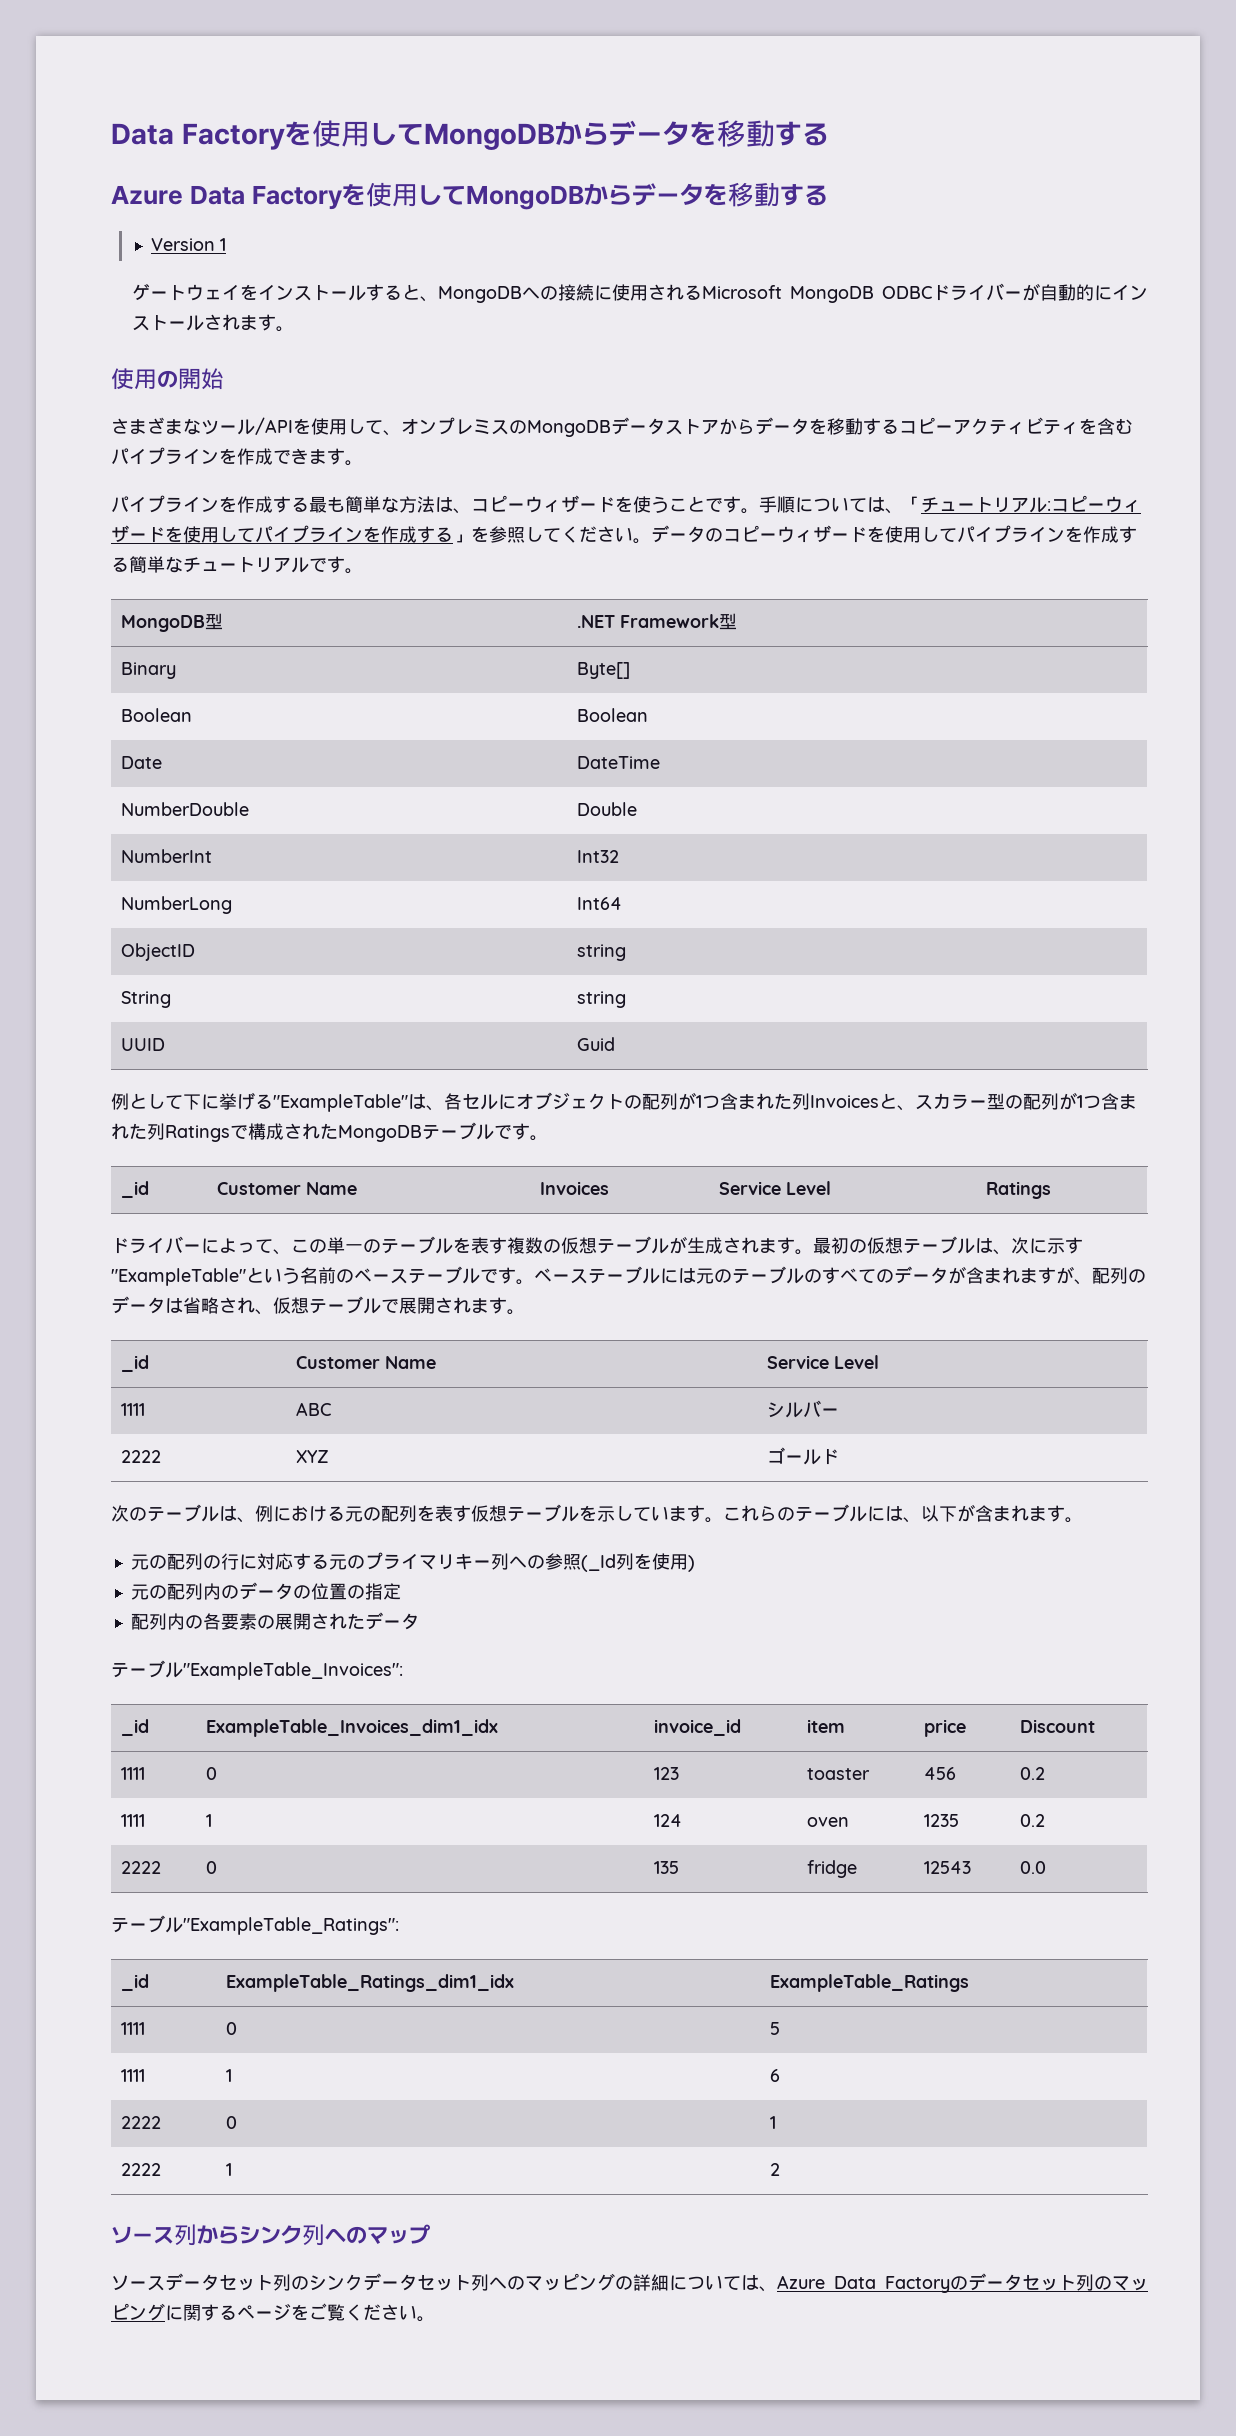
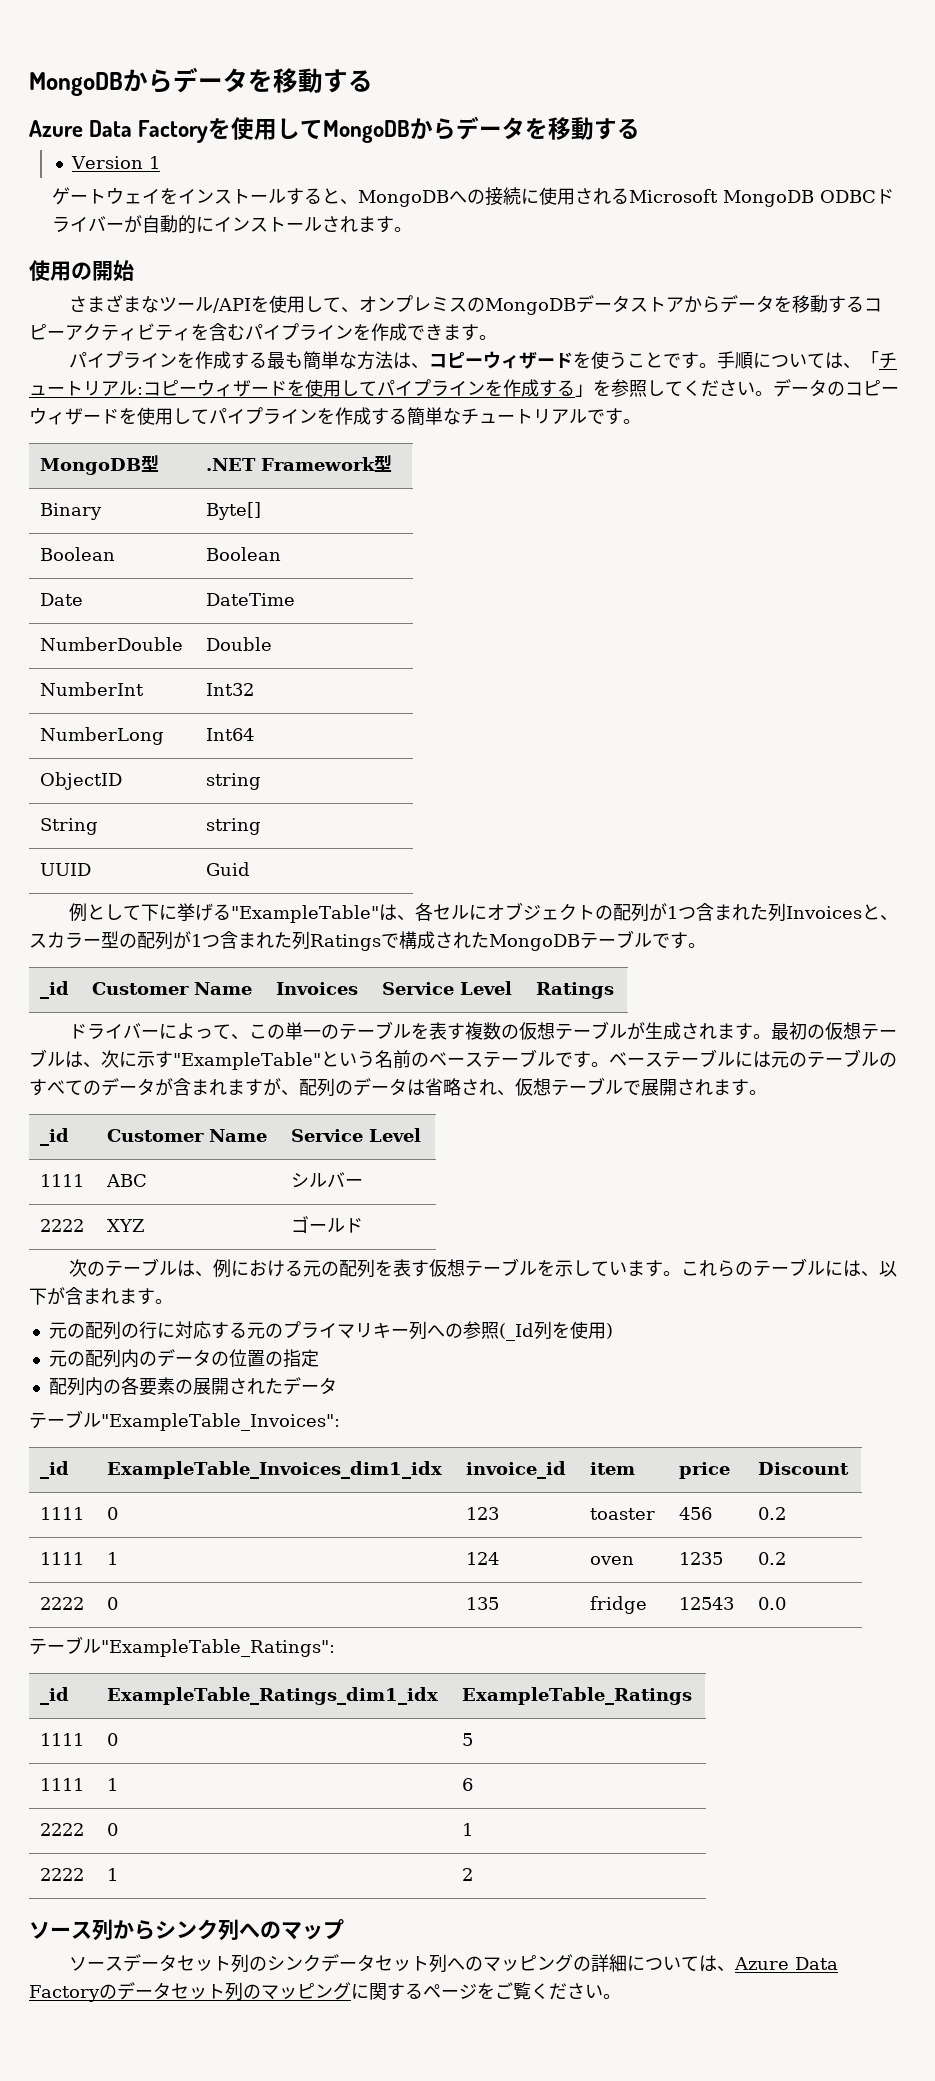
[111,120,424,150] Data Factoryを使用して -> (29, 84) none

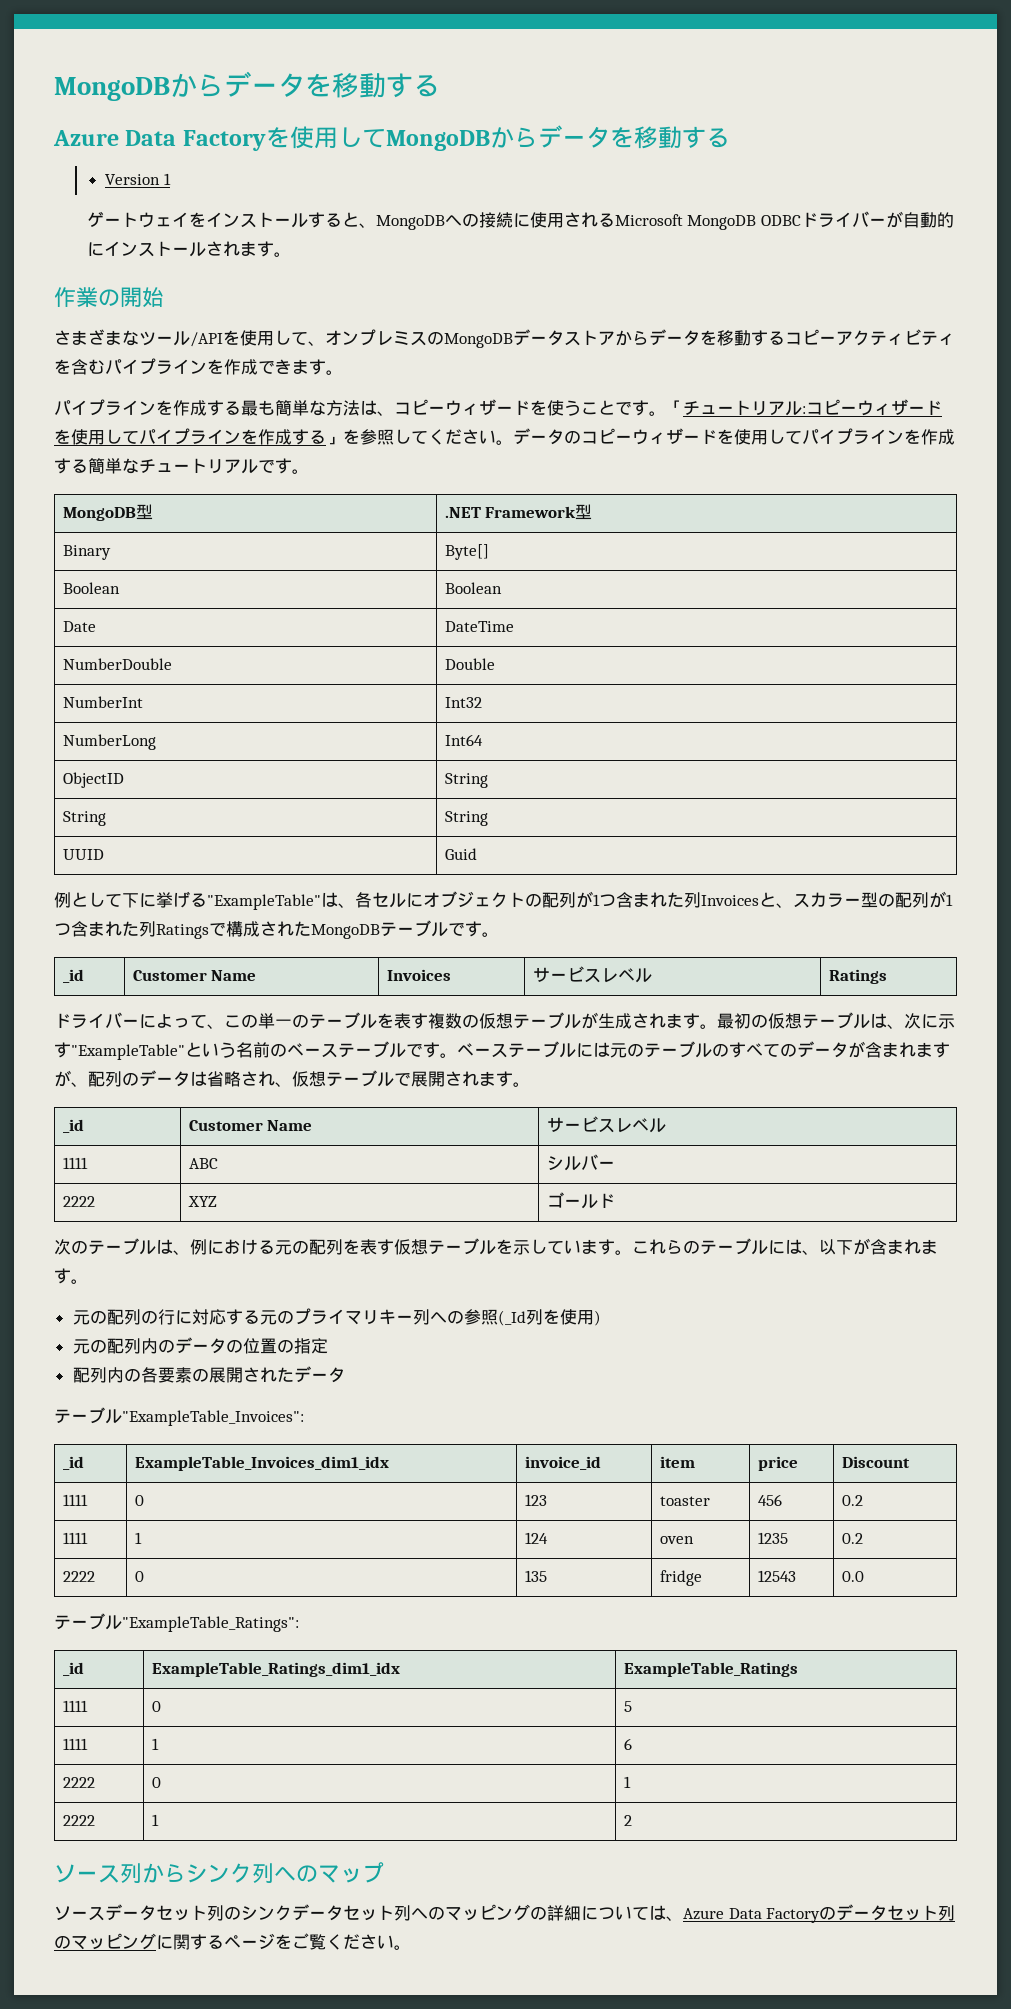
[29,260,71,281] 使用 -> [54,287,98,307] 作業
[716,351,861,369] 手順については、 -> (666, 413) none
[206,773,262,790] string -> [444,773,488,788] String
[206,818,262,835] string -> [444,811,488,826] String
[382,981,513,995] Service Level -> [532,966,652,983] サービスレベル
[291,1128,422,1142] Service Level -> [546,1116,666,1133] サービスレベル

